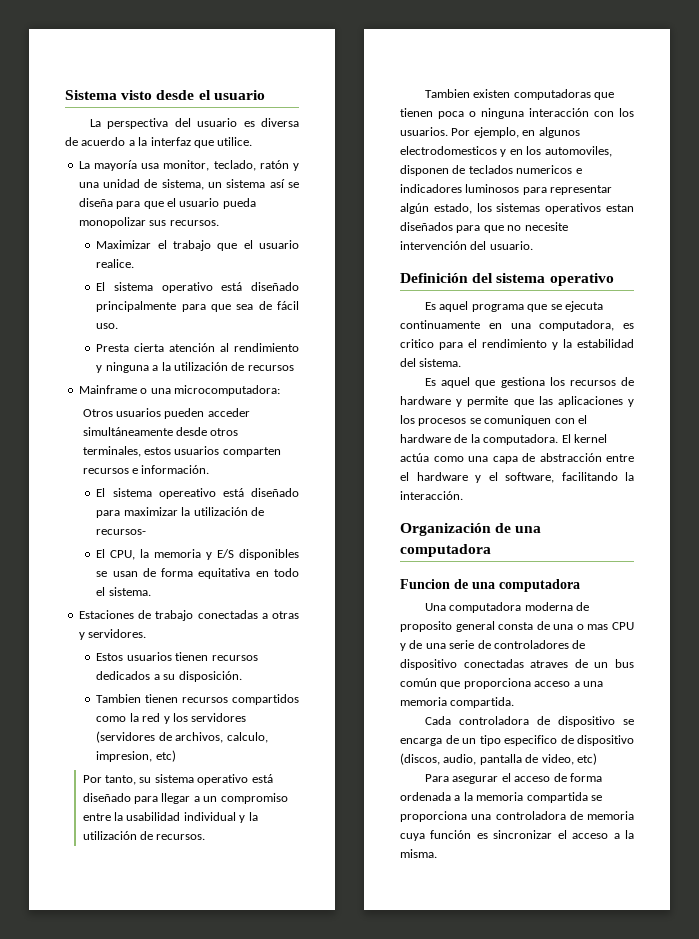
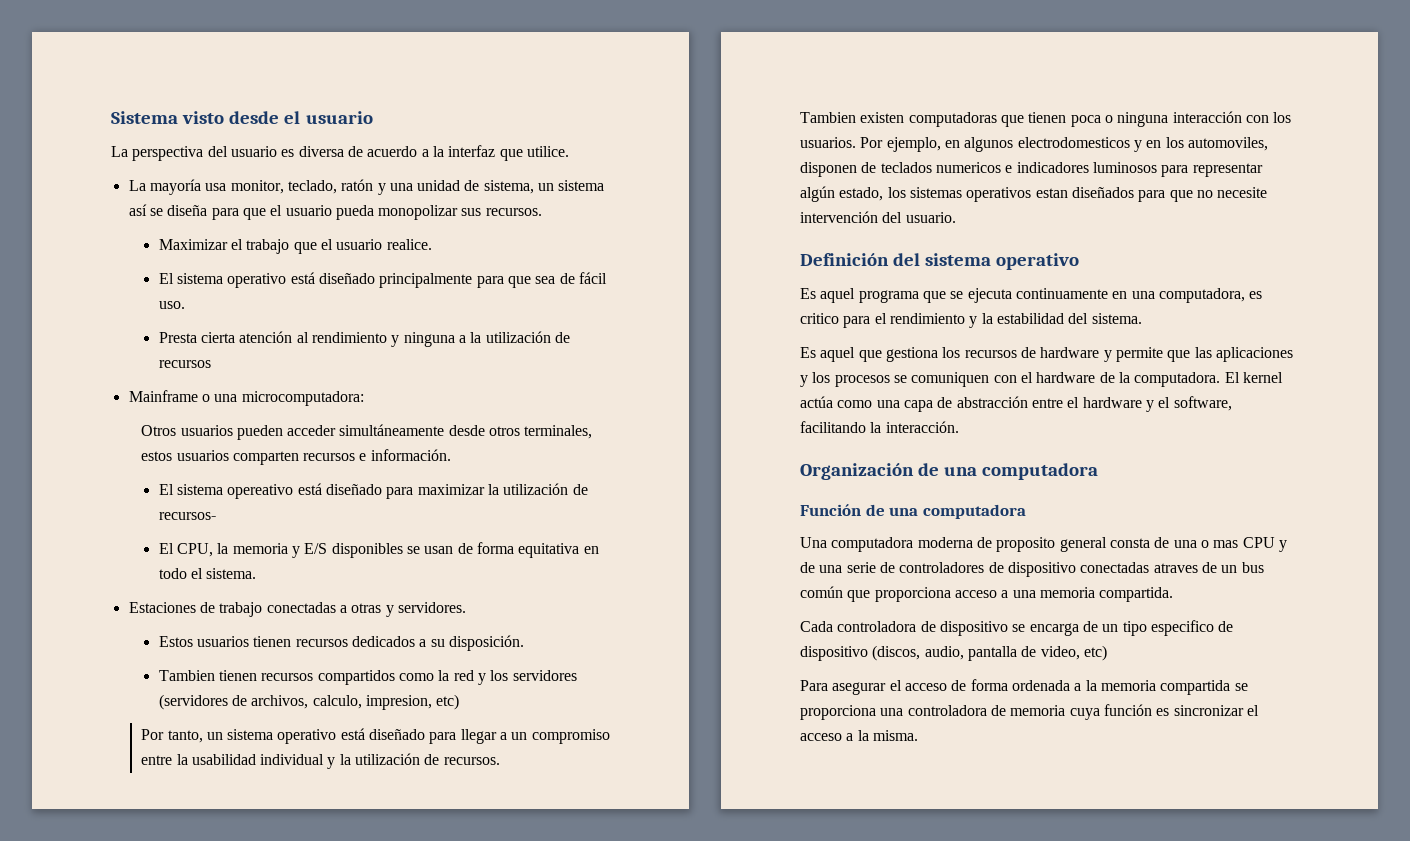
[139,777,152,783] su -> [206,732,223,740] un
[400,579,450,589] Funcion -> [800,504,861,516] Función

